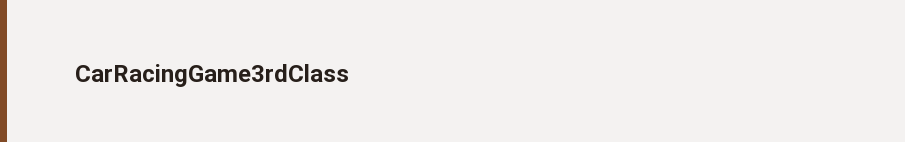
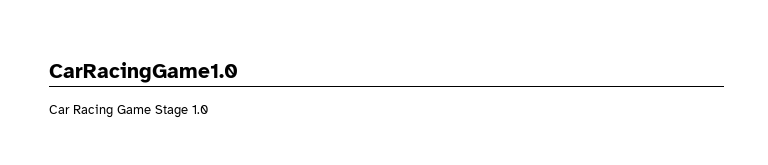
[75,64,349,87] CarRacingGame3rdClass -> [49,62,238,83] [49,104,208,118] CarRacingGame1.0 // Car Racing Game Stage 1.0

